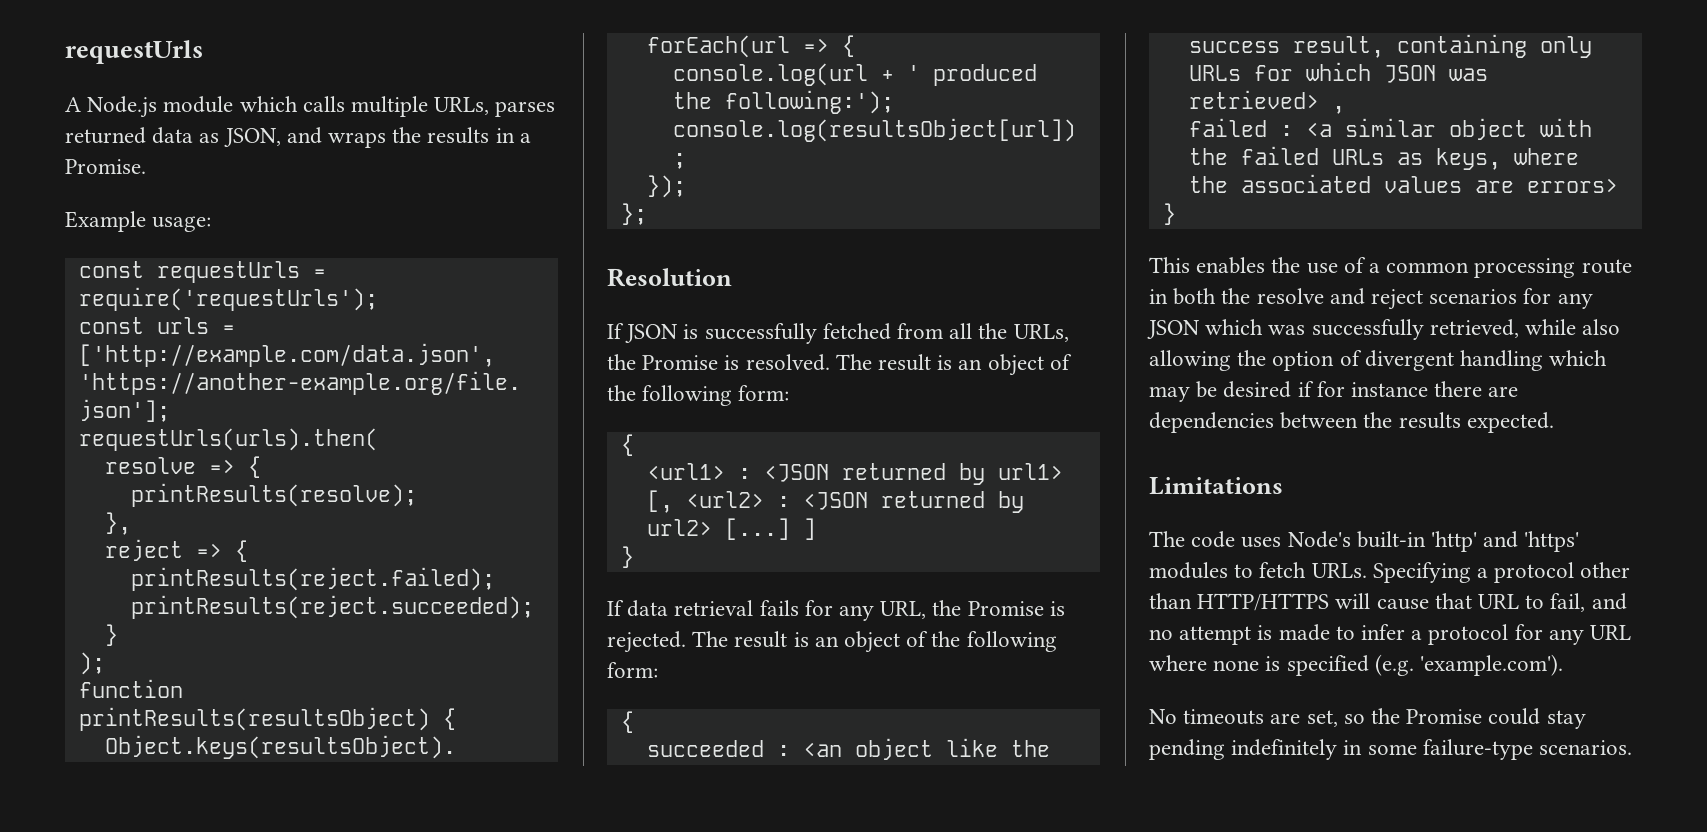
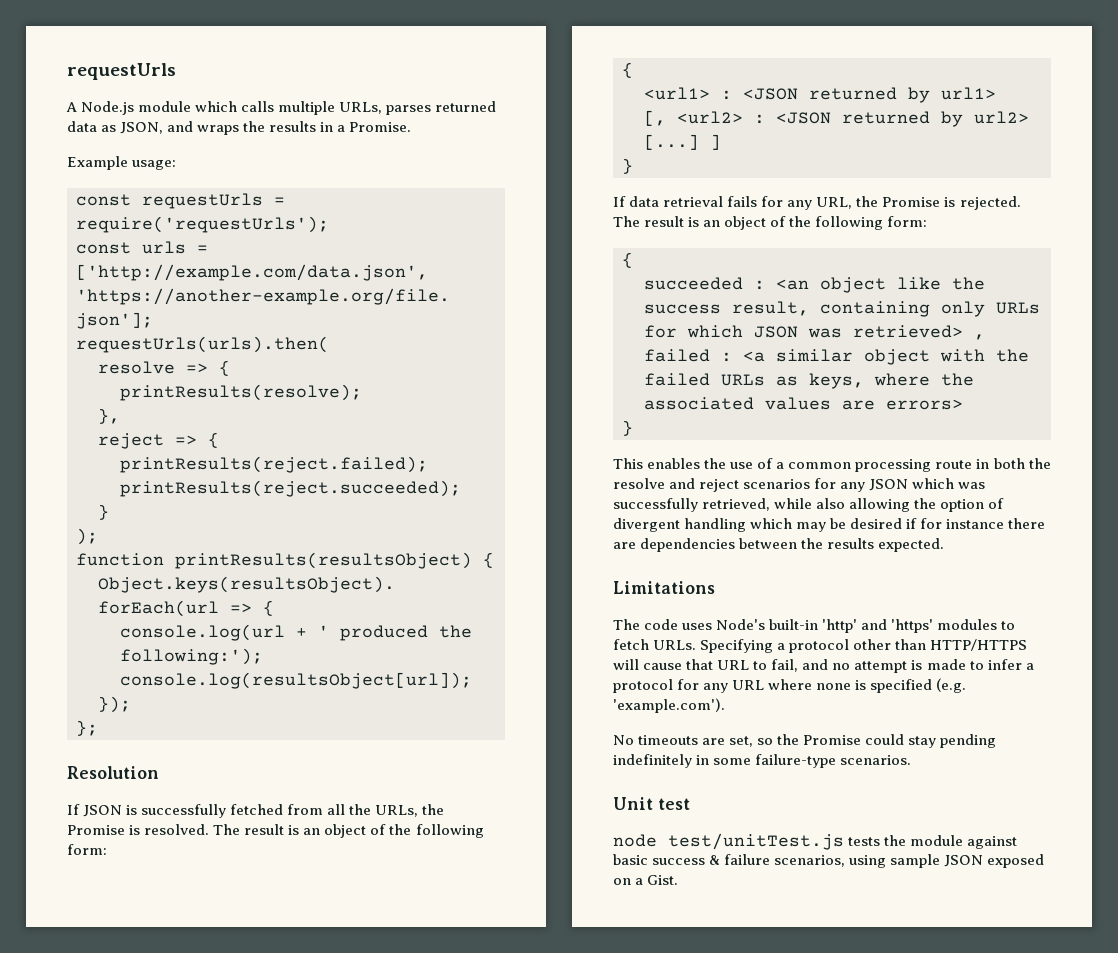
(1633, 747) none -> [613,797,690,810] [613,833,1018,850] [613,854,1045,868] [613,875,679,885] // Unit test // node test/unitTest.js tests the module against basic success & failure scenarios, using sample JSON exposed on a Gist.

